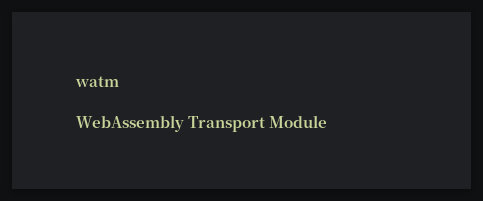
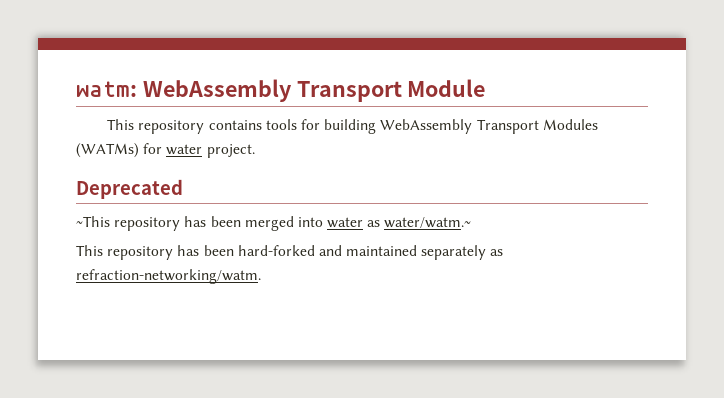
[75,76,119,87] watm // -> [76,81,137,97] watm:
(328, 121) none -> [107,119,598,134] [76,143,255,158] [76,179,183,199] [76,216,472,231] [76,245,504,260] [76,269,261,284] // This repository contains tools for building WebAssembly Transport Modules (WATMs) for water project. // Deprecated // ~This repository has been merged into water as water/watm.~ // This repository has been hard-forked and maintained separately as refraction-networking/watm.

